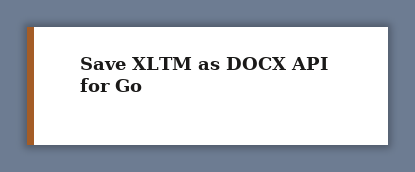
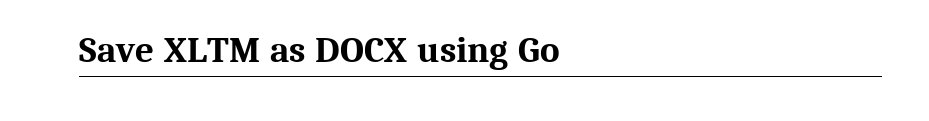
[290,57,328,70] [80,78,110,92] API for -> [416,37,508,70] using

